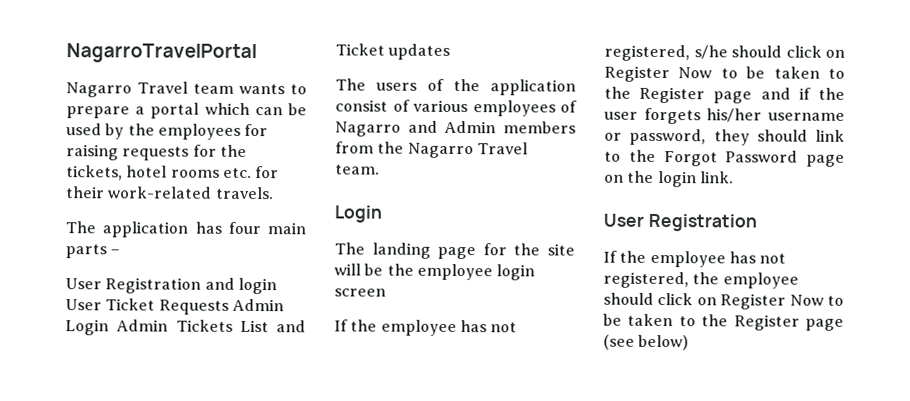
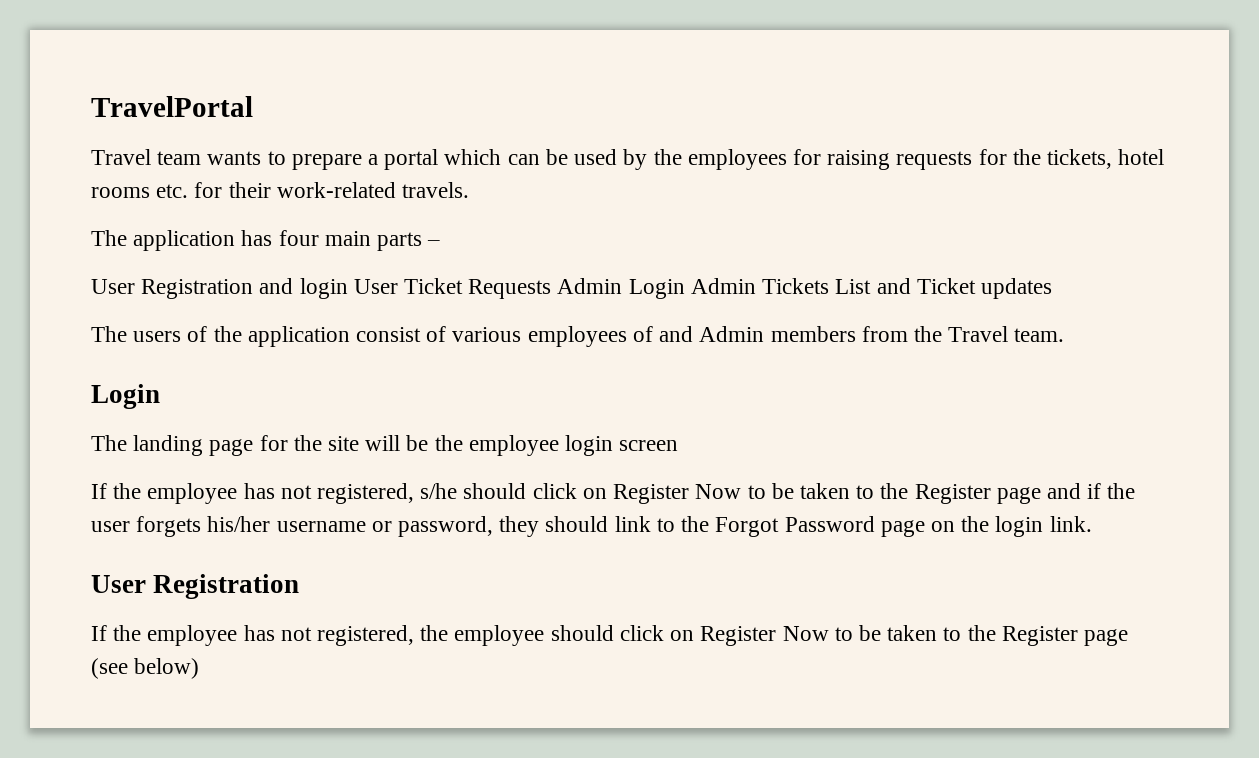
[66,43,257,64] [66,82,132,98] NagarroTravelPortal // Nagarro -> [91,96,253,117] TravelPortal //
[335,121,401,137] Nagarro -> (653, 334) none
[407,142,474,159] Nagarro -> (942, 334) none

